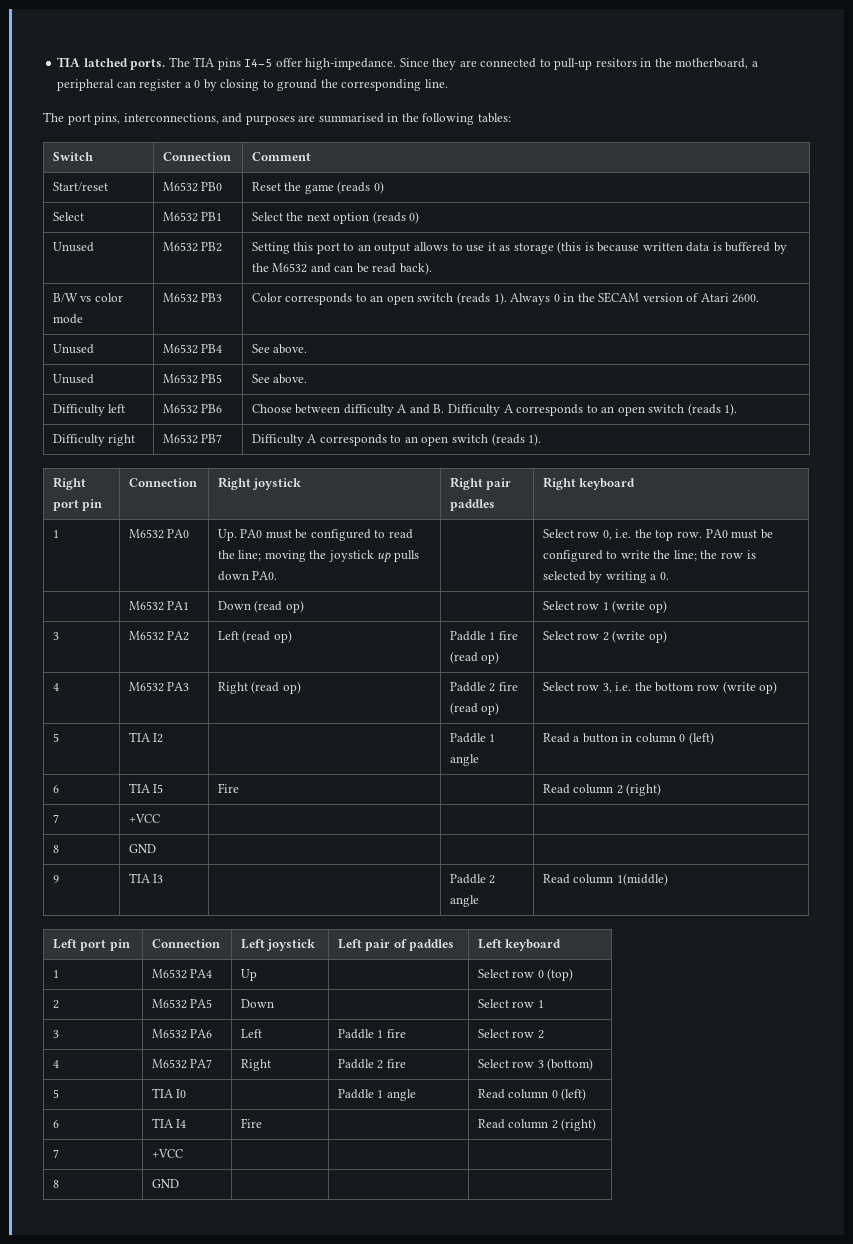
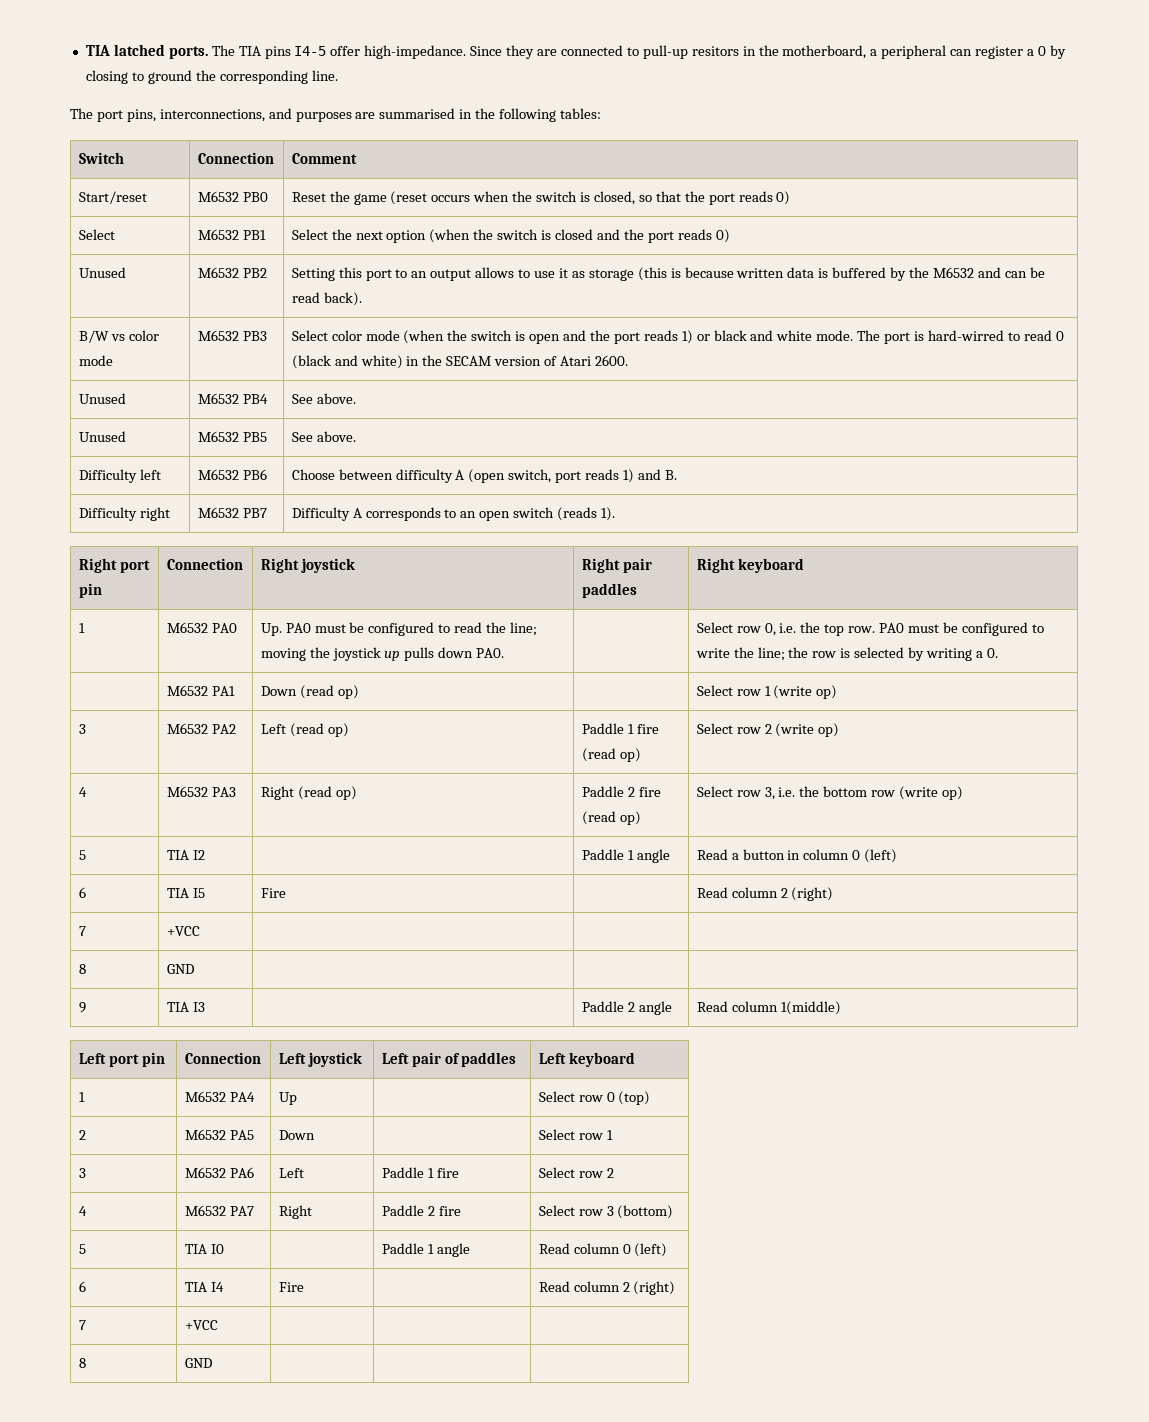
[337,181,371,194] (reads -> [390,191,773,205] (reset occurs when the switch is closed, so that the port reads
[372,211,406,224] (reads -> [429,229,712,243] (when the switch is closed and the port reads
[251,292,560,305] Color corresponds to an open switch (reads 1). Always 0 -> [291,330,1064,344] [291,355,403,369] Select color mode (when the switch is open and the port reads 1) or black and white mode. The port is hard-wirred to read 0 (black and white)
[409,403,738,416] and B. Difficulty A corresponds to an open switch (reads 1). -> [468,469,677,483] (open switch, port reads 1) and B.

